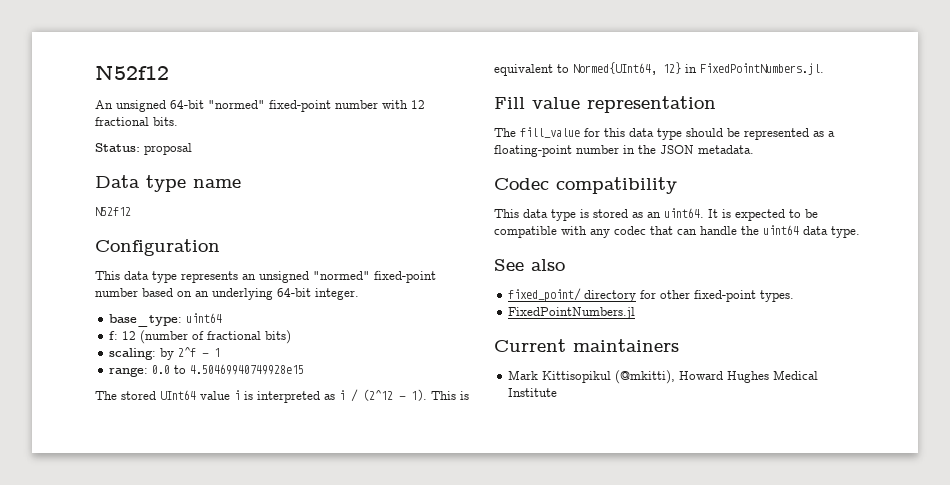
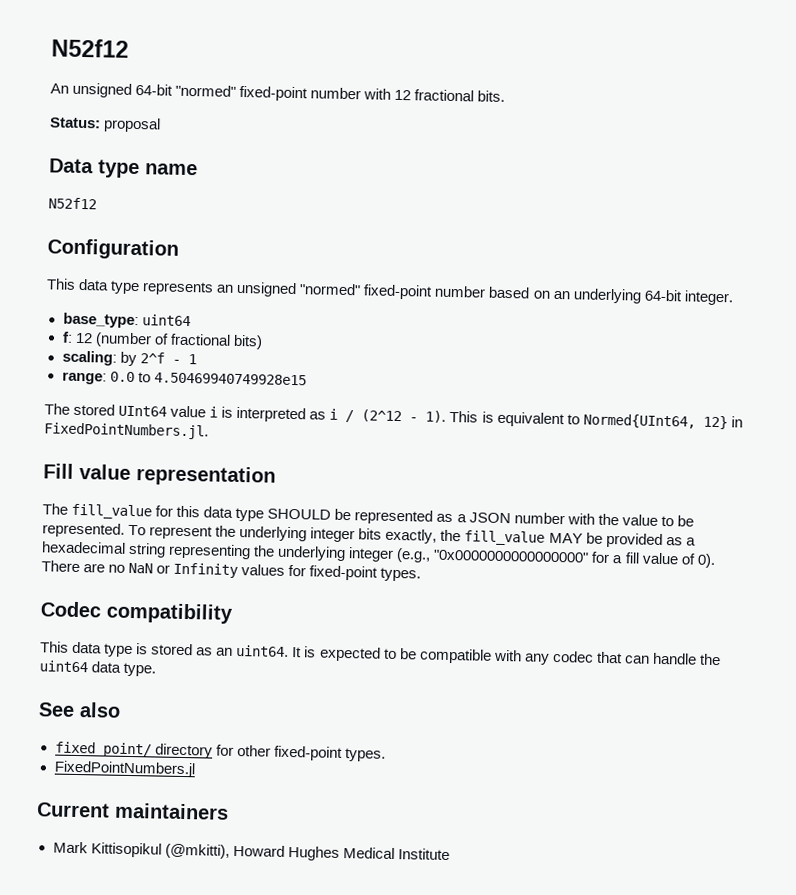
[686,128,723,137] should -> [267,508,332,520] SHOULD
[494,145,754,157] floating-point number in the JSON metadata. -> [468,512,694,527] [42,522,696,548] [41,541,716,568] [41,560,422,582] JSON number with the value to be represented. To represent the underlying integer bits exactly, the fill_value MAY be provided as a hexadecimal string representing the underlying integer (e.g., "0x0000000000000000" for a fill value of 0). There are no NaN or Infinity values for fixed-point types.

